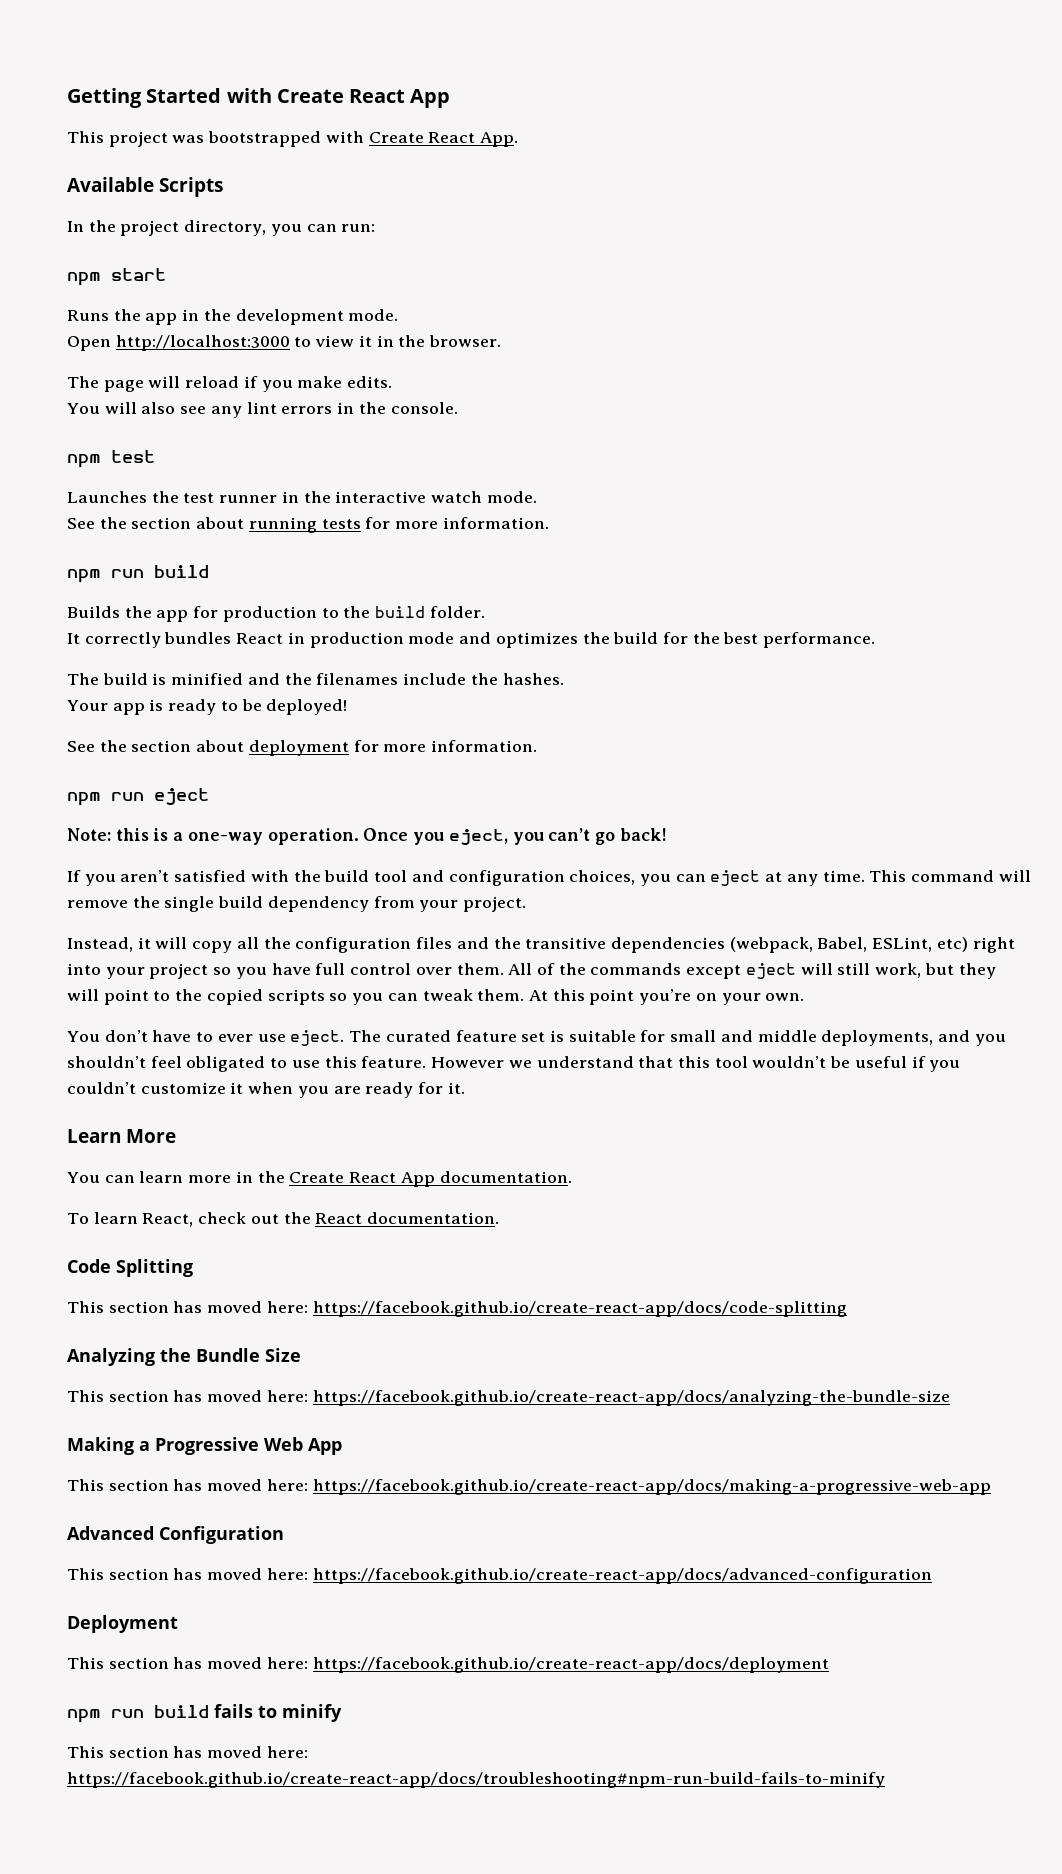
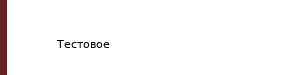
[67,88,451,108] [67,131,519,147] [67,177,224,197] [67,220,376,236] [67,268,166,286] [67,309,399,325] [67,335,502,351] [67,376,393,392] [67,402,458,418] [67,450,155,468] [67,491,537,503] [67,517,549,533] [67,565,209,583] [67,606,485,622] [67,632,876,648] [67,673,564,685] [67,699,348,715] [67,740,538,756] [67,788,209,806] [67,828,667,845] [67,870,1031,886] [67,896,527,912] [67,937,1015,953] [67,963,996,979] [67,989,805,1005] [67,1030,1006,1046] [67,1056,961,1072] [67,1082,465,1098] [67,1129,177,1143] [67,1171,572,1187] [67,1212,500,1227] [67,1259,193,1277] [67,1301,847,1317] [67,1348,301,1366] [67,1390,950,1406] [67,1437,342,1455] [67,1479,991,1495] [67,1526,284,1544] [67,1568,932,1584] [67,1615,178,1633] [67,1657,829,1673] [67,1704,342,1723] [67,1746,308,1758] [67,1772,885,1788] Getting Started with Create React App // This project was bootstrapped with Create React App. // Available Scripts // In the project directory, you can run: // npm start // Runs the app in the development mode. // Open http://localhost:3000 to view it in the browser. // The page will reload if you make edits. // You will also see any lint errors in the console. // npm test // Launches the test runner in the interactive watch mode. // See the section about running tests for more information. // npm run build // Builds the app for production to the build folder. // It correctly bundles React in production mode and optimizes the build for the best performance. // The build is minified and the filenames include the hashes. // Your app is ready to be deployed! // See the section about deployment for more information. // npm run eject // Note: this is a one-way operation. Once you eject, you can’t go back! // If you aren’t satisfied with the build tool and configuration choices, you can eject at any time. This command will remove the single build dependency from your project. // Instead, it will copy all the configuration files and the transitive dependencies (webpack, Babel, ESLint, etc) right into your project so you have full control over them. All of the commands except eject will still work, but they will point to the copied scripts so you can tweak them. At this point you’re on your own. // You don’t have to ever use eject. The curated feature set is suitable for small and middle deployments, and you shouldn’t feel obligated to use this feature. However we understand that this tool wouldn’t be useful if you couldn’t customize it when you are ready for it. // Learn More // You can learn more in the Create React App documentation. // To learn React, check out the React documentation. // Code Splitting // This section has moved here: https://facebook.github.io/create-react-app/docs/code-splitting // Analyzing the Bundle Size // This section has moved here: https://facebook.github.io/create-react-app/docs/analyzing-the-bundle-size // Making a Progressive Web App // This section has moved here: https://facebook.github.io/create-react-app/docs/making-a-progressive-web-app // Advanced Configuration // This section has moved here: https://facebook.github.io/create-react-app/docs/advanced-configuration // Deployment // This section has moved here: https://facebook.github.io/create-react-app/docs/deployment // npm run build fails to minify // This section has moved here: https://facebook.github.io/create-react-app/docs/troubleshooting#npm-run-build-fails-to-minify -> [56,40,110,48] Тестовое

